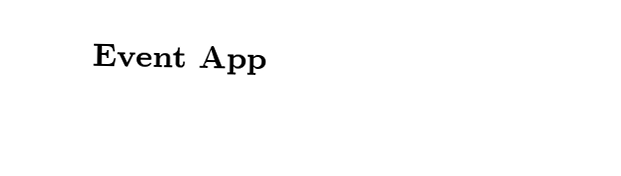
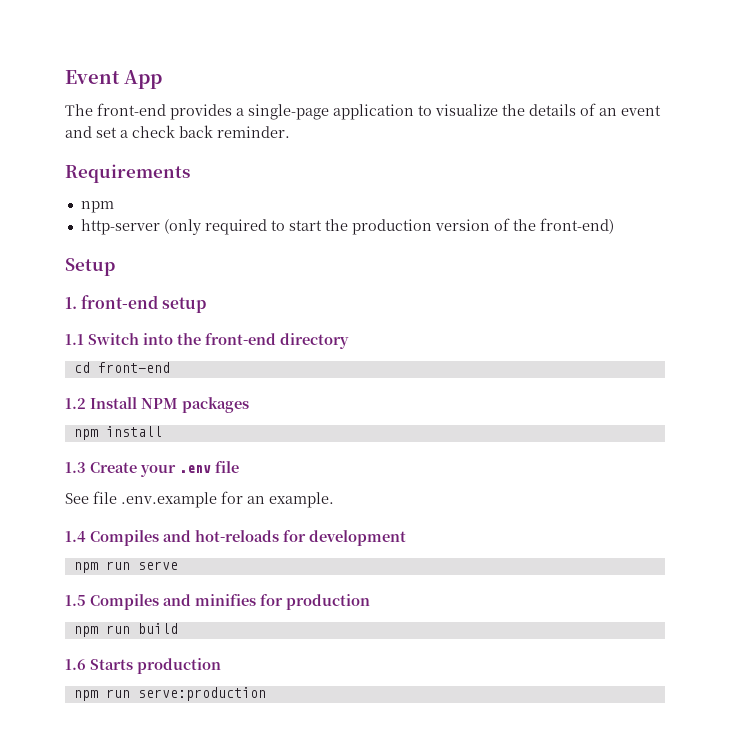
(267, 60) none -> [65,103,661,120] [65,125,290,138] [65,164,190,183] [80,201,114,213] [80,218,614,235] [65,258,115,276] [65,295,207,313] [65,333,349,349] [73,362,170,373] [65,397,249,413] [73,426,162,440] [65,461,239,477] [65,491,334,508] [65,530,406,546] [73,561,178,573] [65,594,370,610] [73,623,178,637] [65,658,221,674] [73,687,266,701] // The front-end provides a single-page application to visualize the details of an event and set a check back reminder. // Requirements // npm // http-server (only required to start the production version of the front-end) // Setup // 1. front-end setup // 1.1 Switch into the front-end directory // cd front-end // 1.2 Install NPM packages // npm install // 1.3 Create your .env file // See file .env.example for an example. // 1.4 Compiles and hot-reloads for development // npm run serve // 1.5 Compiles and minifies for production // npm run build // 1.6 Starts production // npm run serve:production

